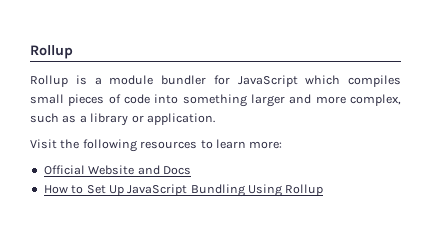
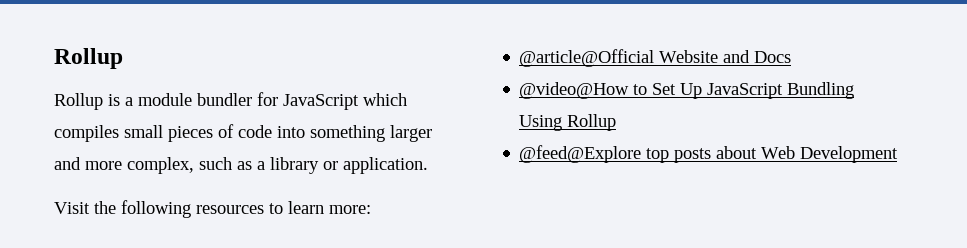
[43,165,85,175] Official -> [519,49,655,67] @article@Official
[43,185,68,194] How -> [519,82,630,99] @video@How
(324, 190) none -> [519,145,899,163] // @feed@Explore top posts about Web Development

